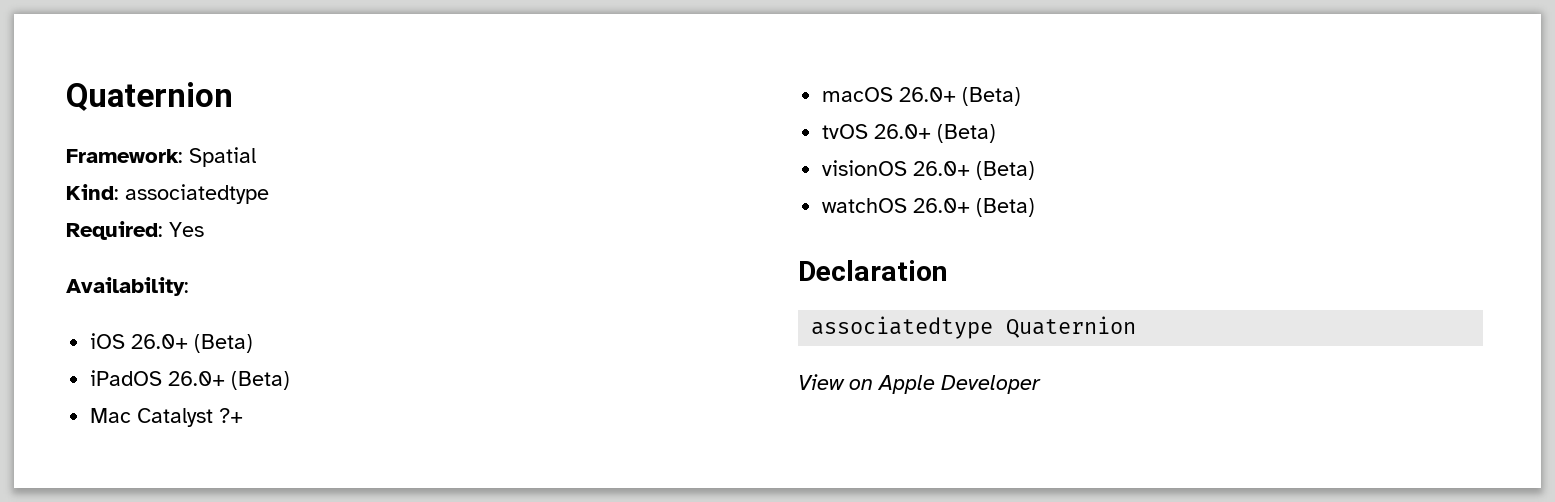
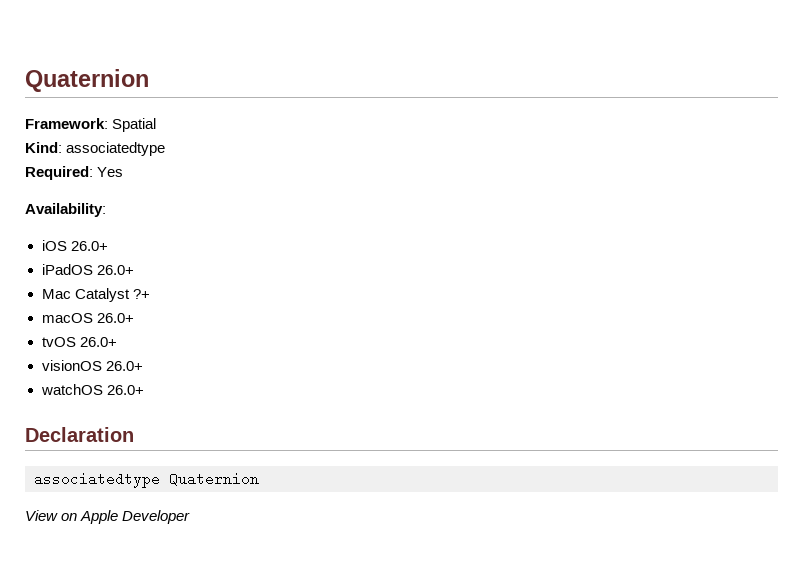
[194,334,254,353] (Beta) -> (108, 246) none
[231,371,291,390] (Beta) -> (134, 270) none
[962,87,1022,106] (Beta) -> (134, 318) none
[937,124,997,143] (Beta) -> (117, 342) none
[976,161,1036,180] (Beta) -> (143, 366) none
[976,198,1036,217] (Beta) -> (144, 390) none

